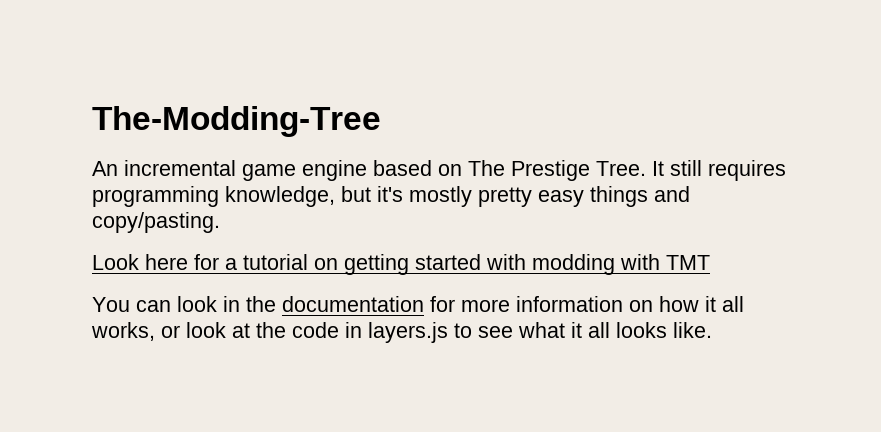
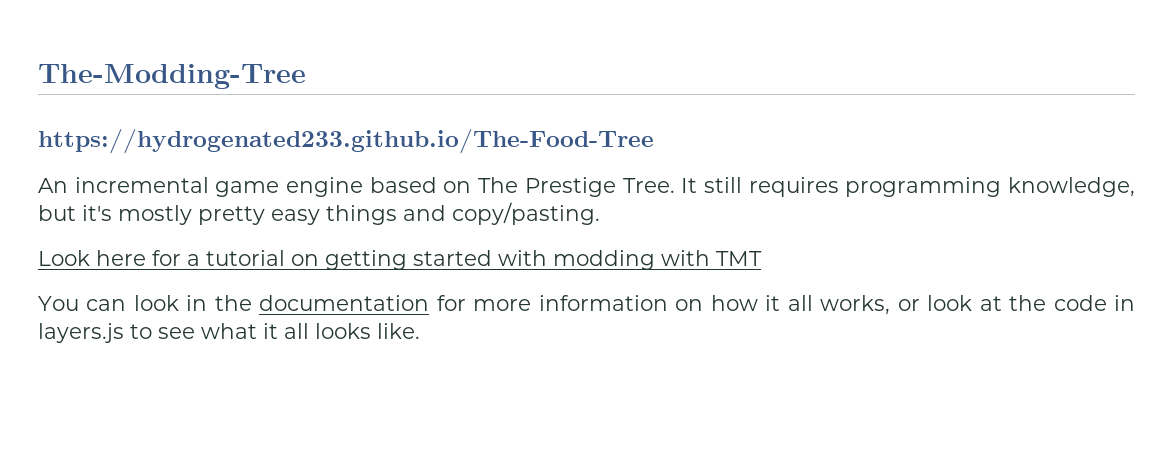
(381, 121) none -> [38,129,654,154] // https://hydrogenated233.github.io/The-Food-Tree

